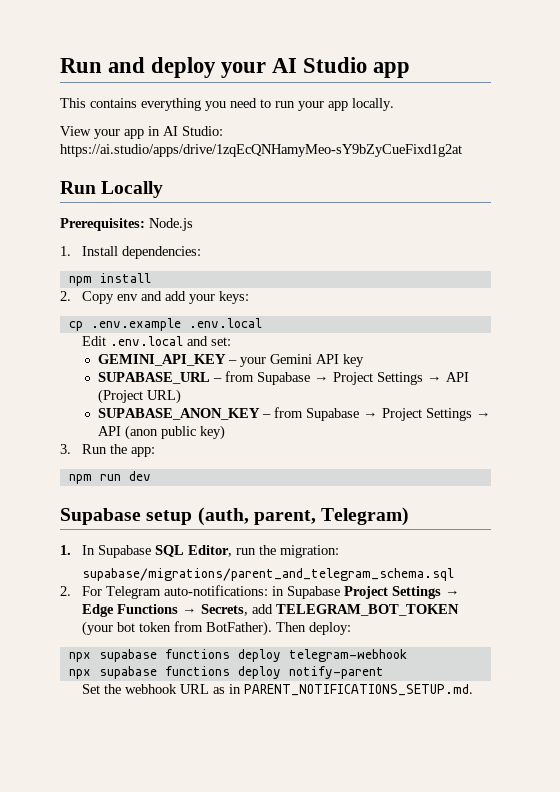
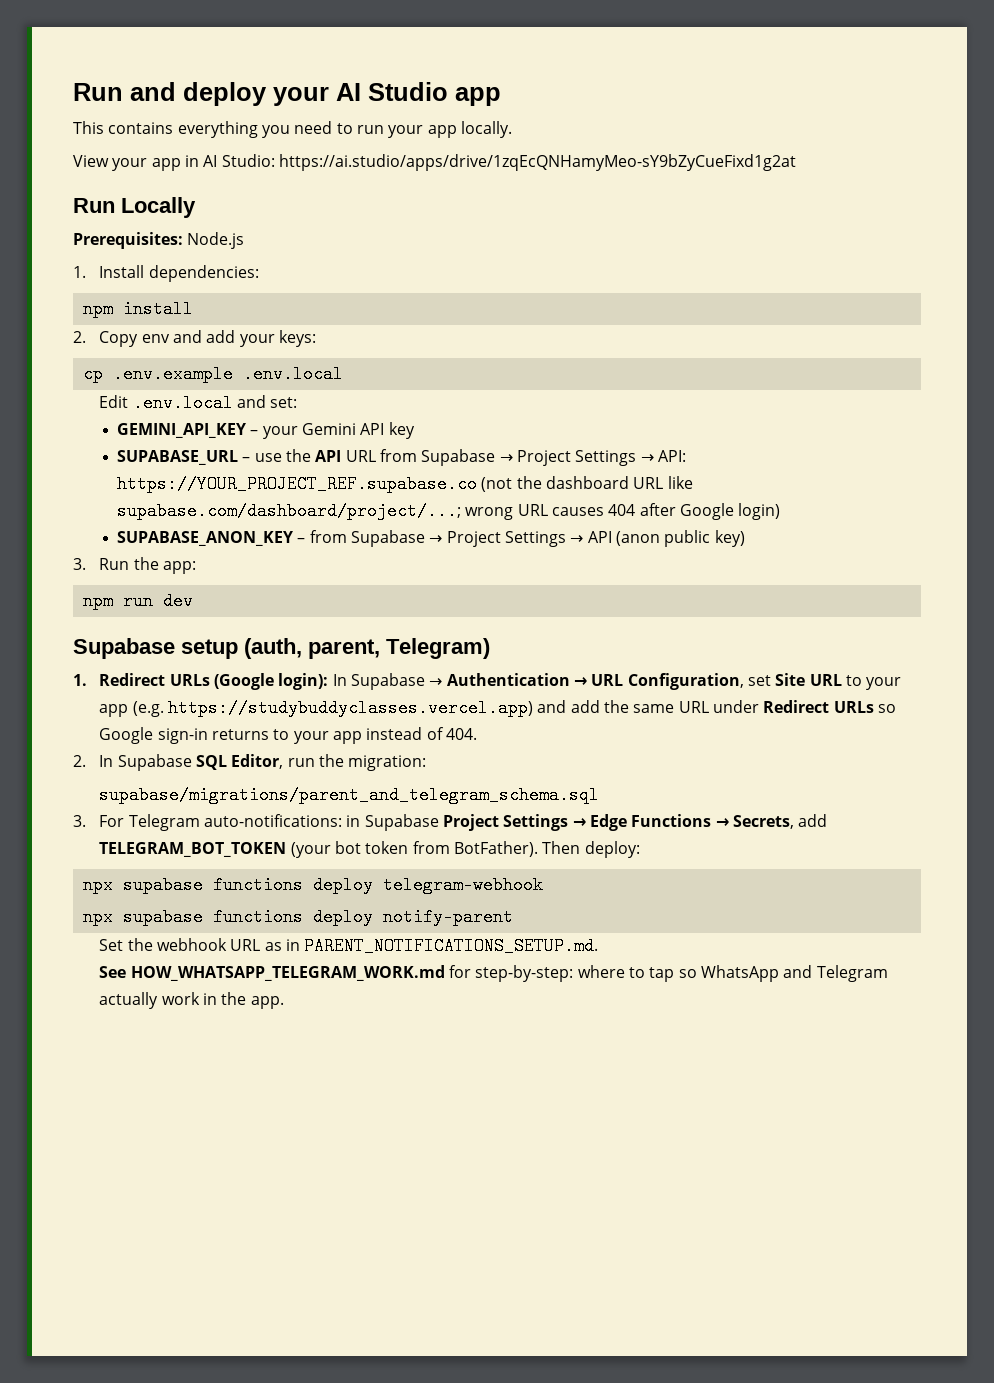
[224,371,469,385] [97,389,181,404] from Supabase → Project Settings → API (Project URL) -> [254,449,686,466] [117,475,693,493] [117,502,781,520] use the API URL from Supabase → Project Settings → API: https://YOUR_PROJECT_REF.supabase.co (not the dashboard URL like supabase.com/dashboard/project/...; wrong URL causes 404 after Google login)
(71, 550) none -> [99,673,902,690] [99,699,896,717] [99,727,478,744] [73,755,86,767] Redirect URLs (Google login): In Supabase → Authentication → URL Configuration, set Site URL to your app (e.g. https://studybuddyclasses.vercel.app) and add the same URL under Redirect URLs so Google sign-in returns to your app instead of 404. // 2.
[60,586,71,596] 2. -> [73,815,86,827] 3.
(473, 690) none -> [99,965,888,982] [99,992,284,1009] // See HOW_WHATSAPP_TELEGRAM_WORK.md for step-by-step: where to tap so WhatsApp and Telegram actually work in the app.

